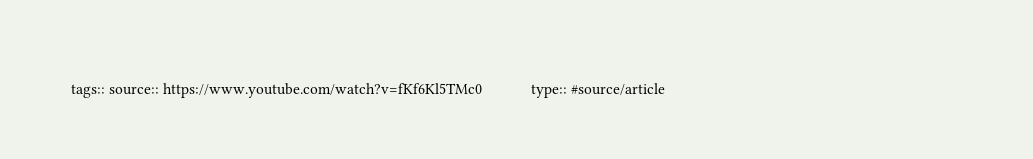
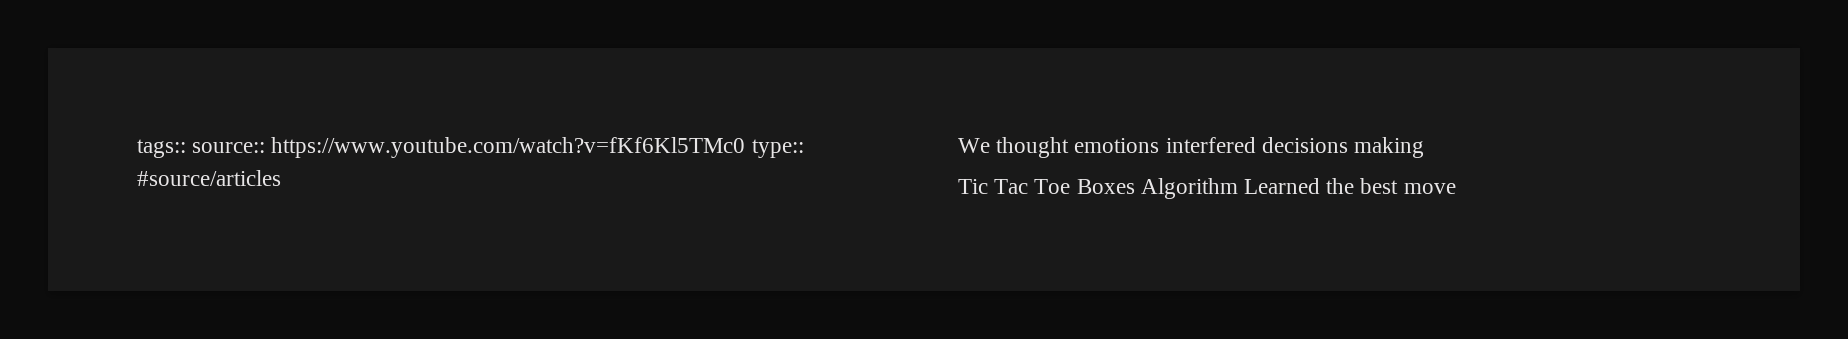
[571,83,666,95] #source/article -> [137,170,281,186] [958,137,1425,158] [958,178,1456,199] #source/articles // We thought emotions interfered decisions making // Tic Tac Toe Boxes Algorithm Learned the best move

